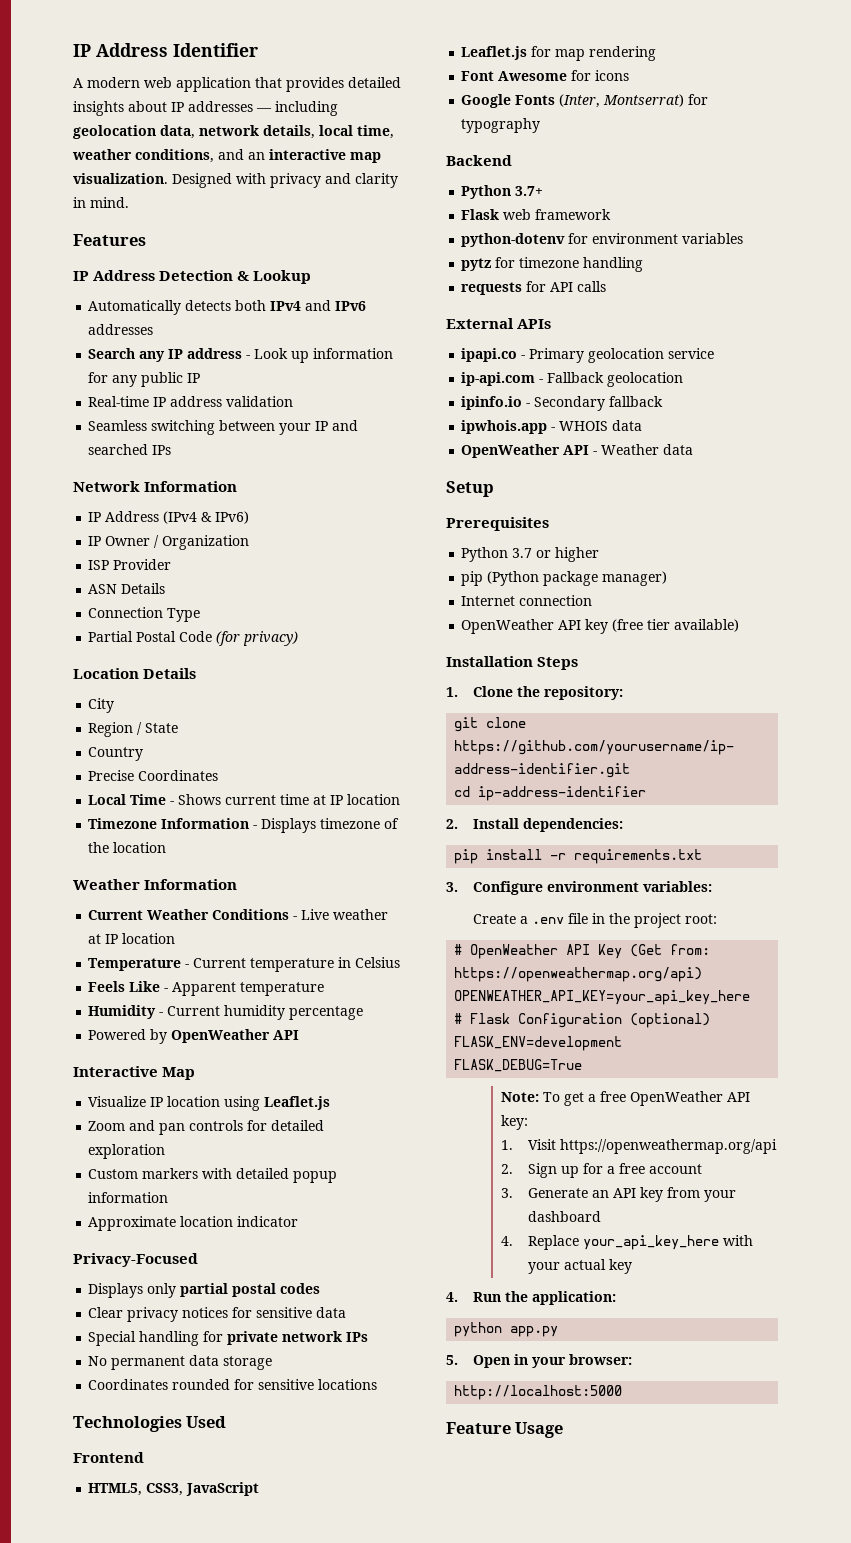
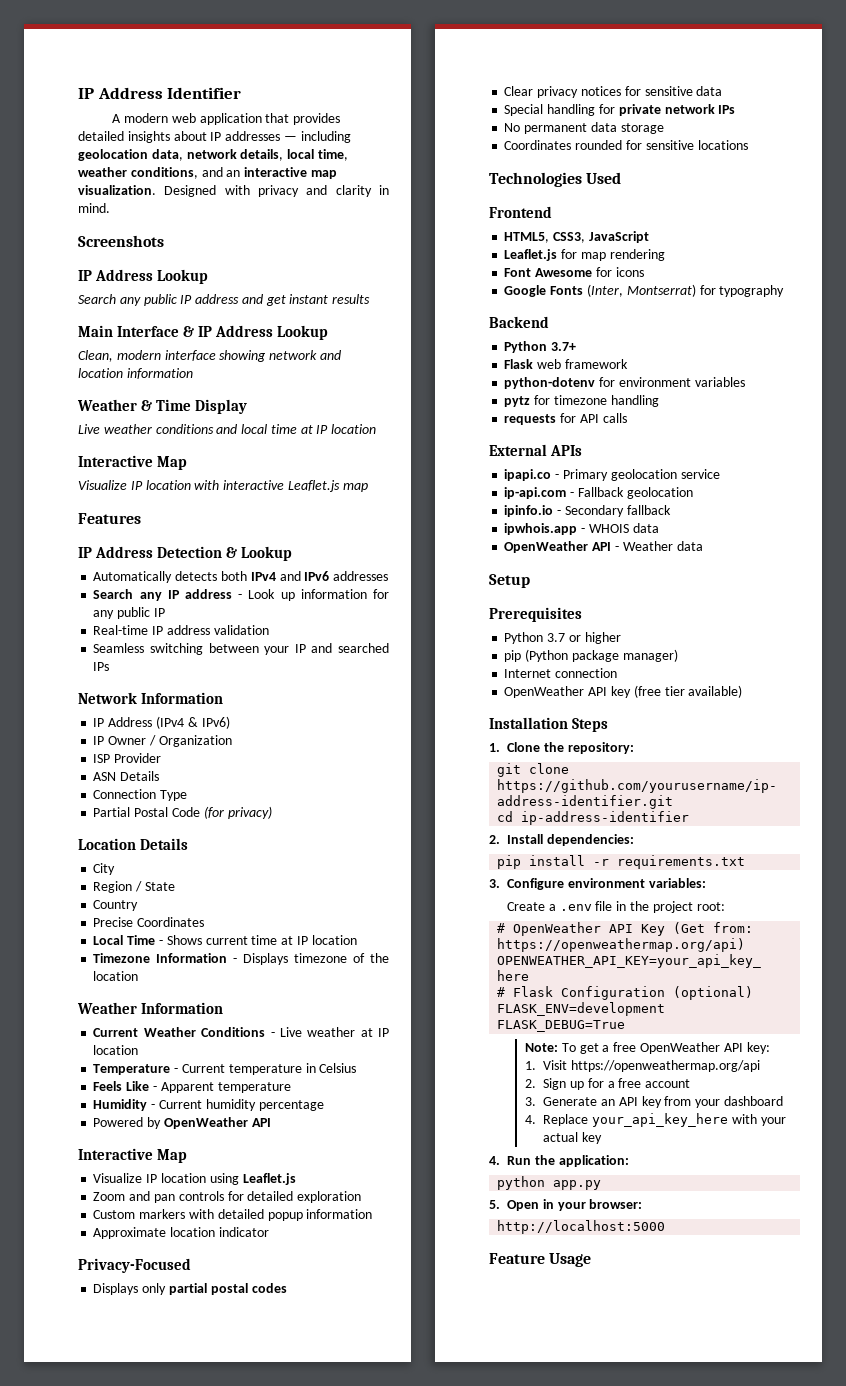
(129, 202) none -> [78,235,164,247] [78,269,208,284] [78,294,371,306] [78,325,328,340] [78,350,341,362] [78,368,193,379] [77,399,247,414] [78,424,377,434] [78,455,187,470] [78,480,368,492] // Screenshots // IP Address Lookup // Search any public IP address and get instant results // Main Interface & IP Address Lookup // Clean, modern interface showing network and location information // Weather & Time Display // Live weather conditions and local time at IP location // Interactive Map // Visualize IP location with interactive Leaflet.js map

